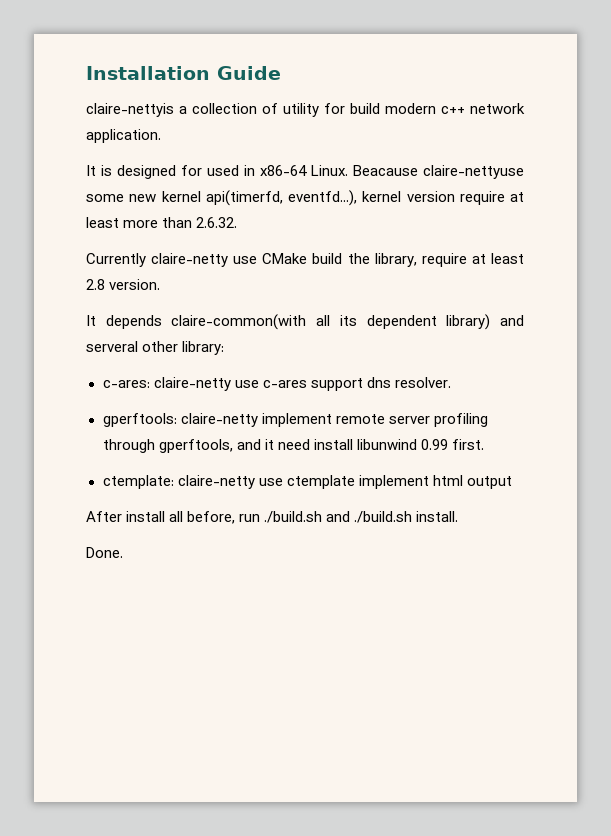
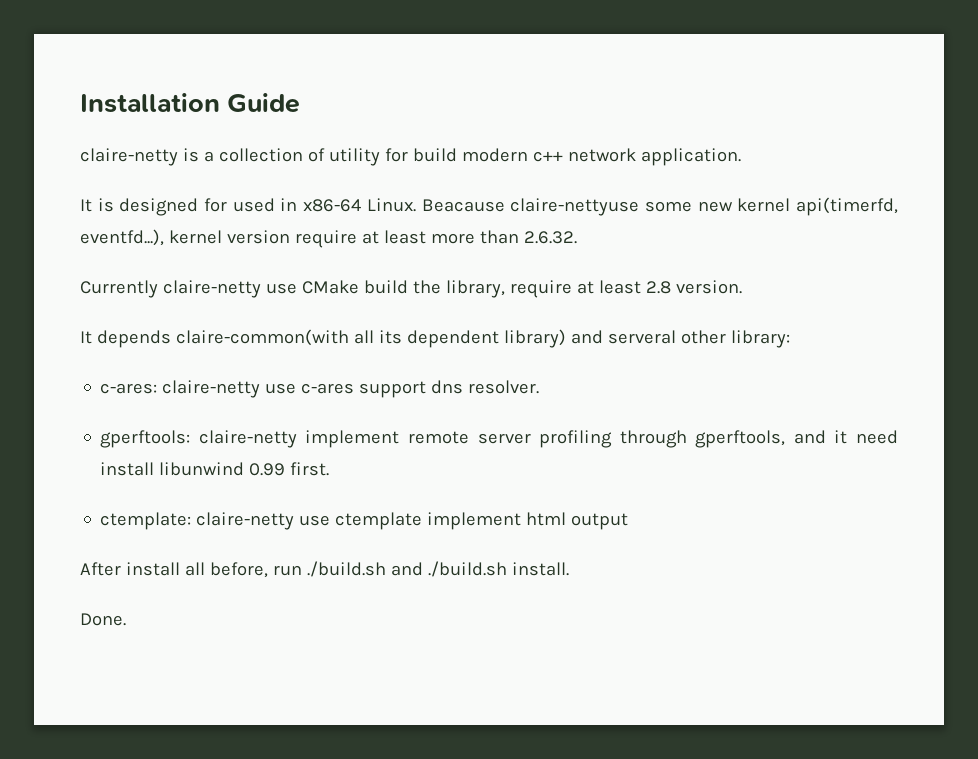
[86,103,174,117] claire-nettyis -> [80,148,199,166] claire-netty is

